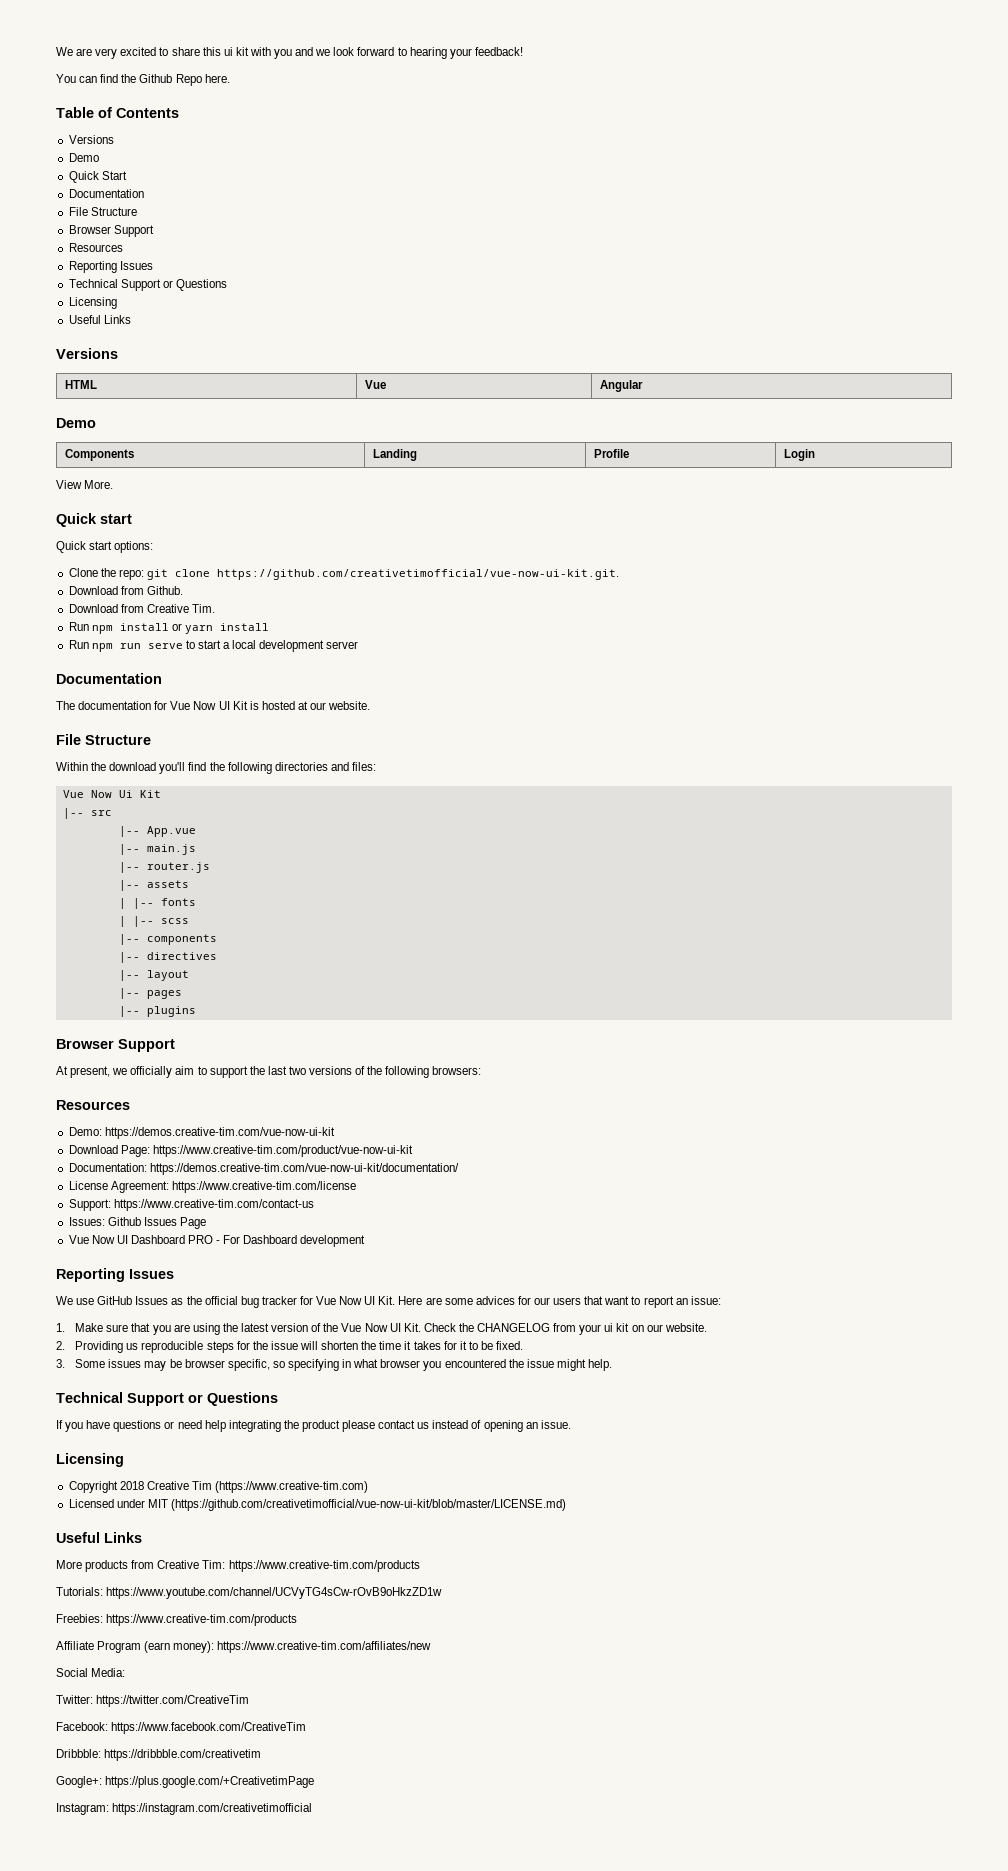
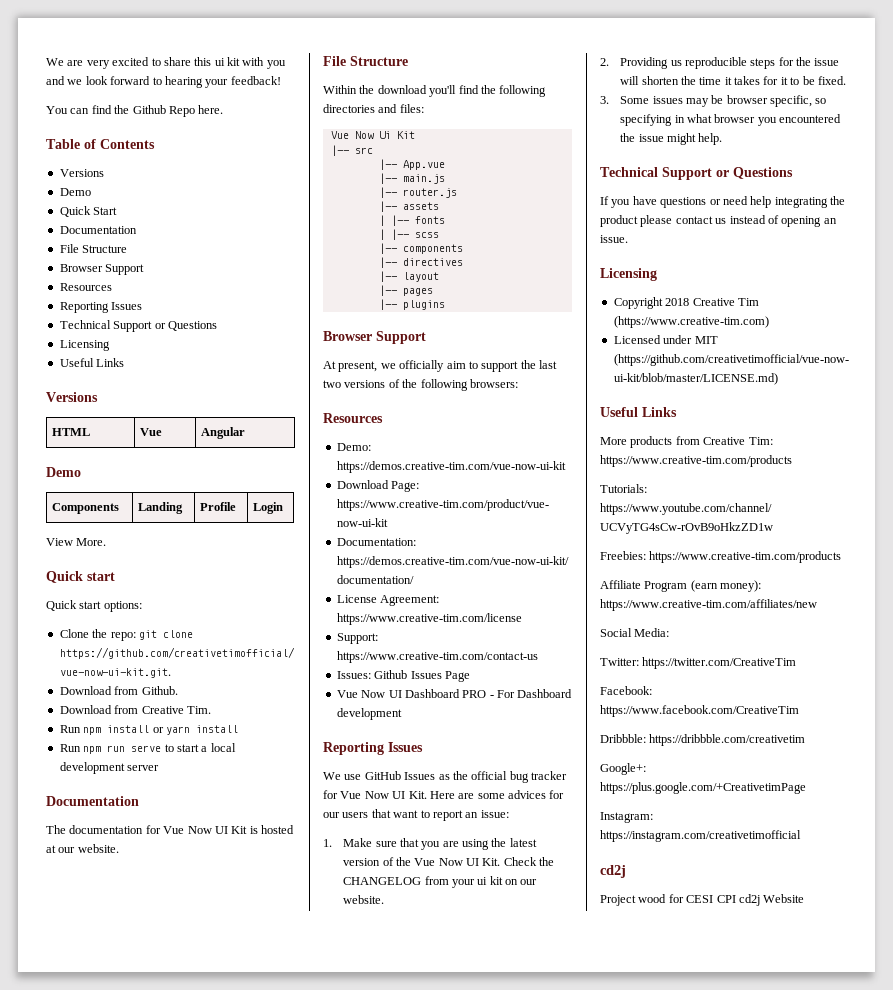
(313, 1809) none -> [600,865,626,878] [600,894,805,906] // cd2j // Project wood for CESI CPI cd2j Website

